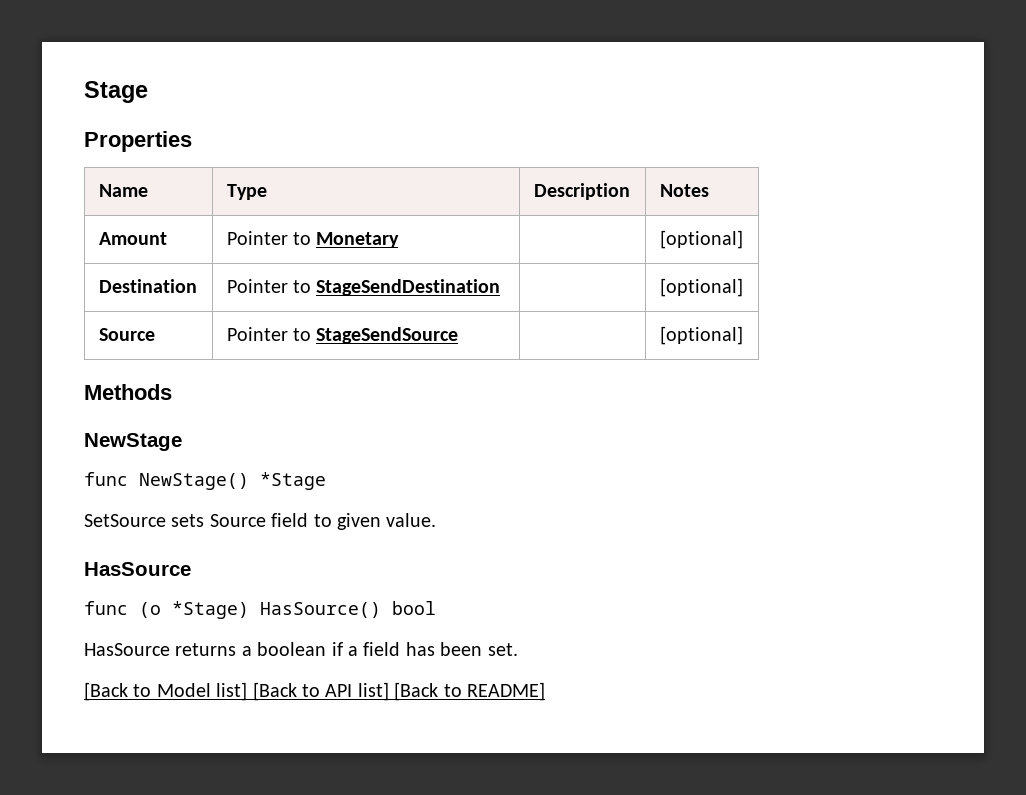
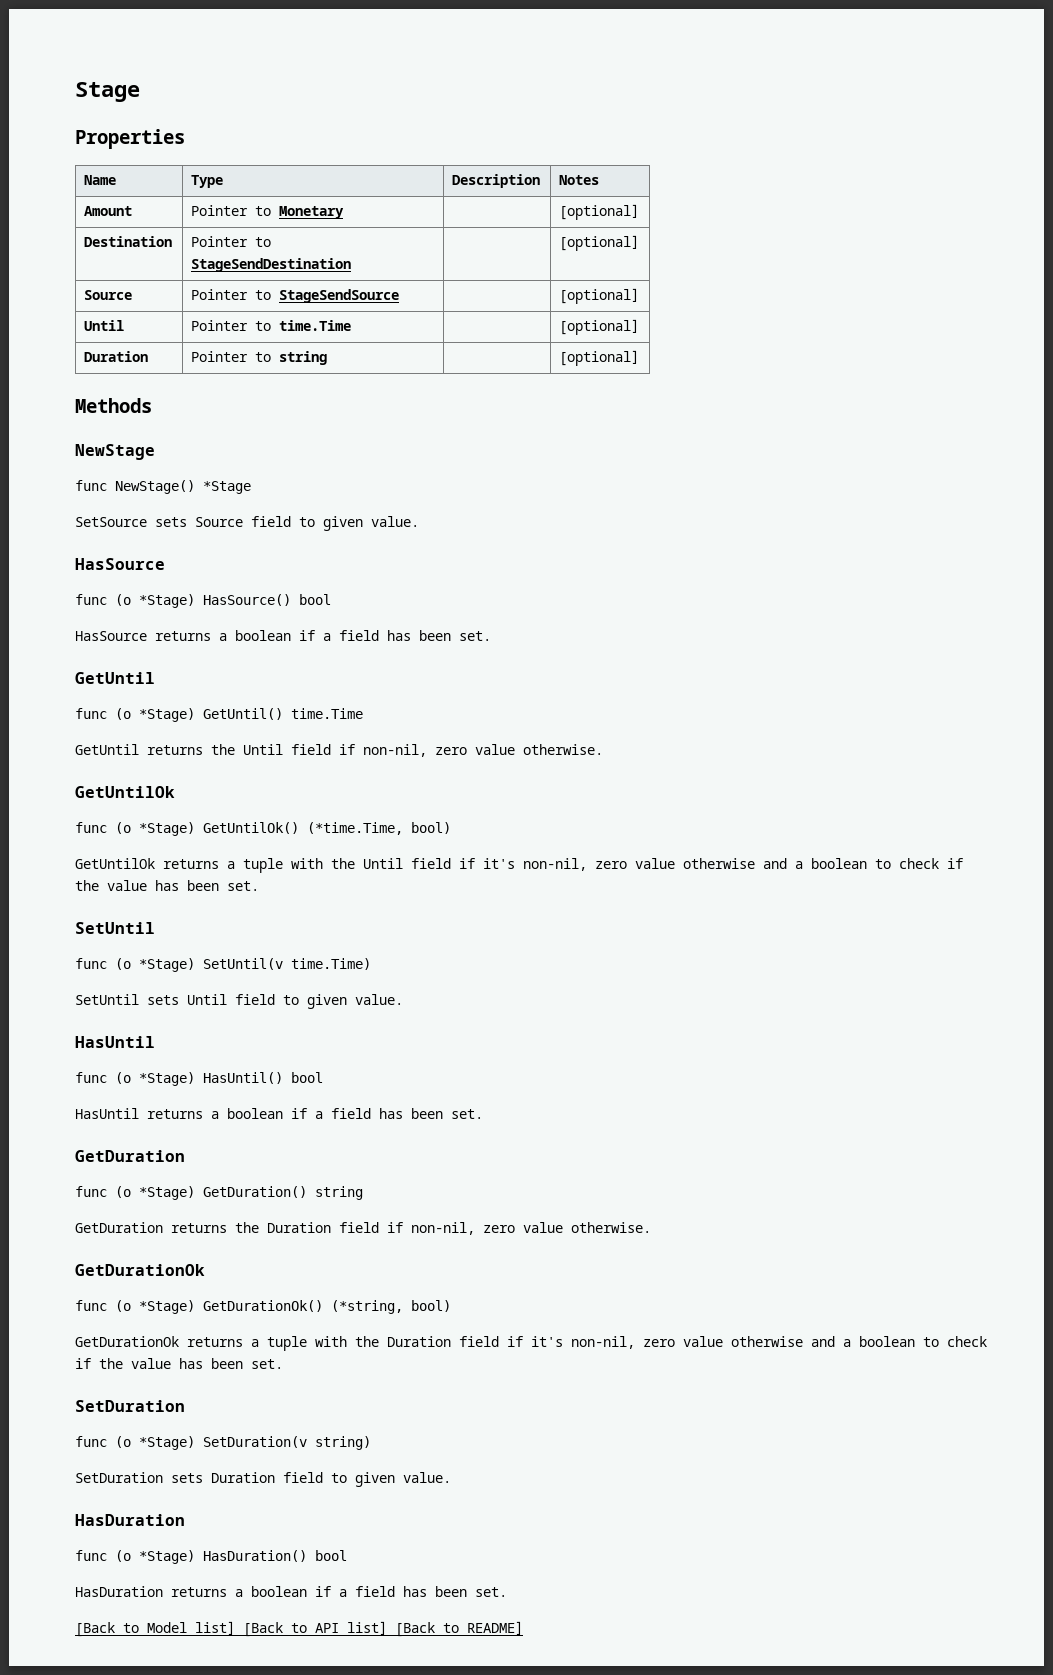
(743, 335) none -> [84,320,125,331] [191,320,352,331] [559,319,640,335] [84,351,149,362] [191,351,328,365] [559,350,640,366] // Until | Pointer to time.Time | | [optional] // Duration | Pointer to string | | [optional]
(518, 649) none -> [75,672,155,684] [75,708,363,722] [75,744,603,757] [75,786,175,798] [75,822,451,836] [75,858,963,873] [75,880,259,891] [75,922,155,934] [75,958,371,972] [75,994,403,1009] [75,1036,155,1048] [75,1072,323,1086] [75,1108,483,1119] [75,1150,185,1162] [75,1186,363,1200] [75,1222,651,1235] [75,1264,205,1276] [75,1300,451,1314] [75,1336,987,1351] [75,1358,283,1369] [75,1400,185,1412] [75,1436,371,1450] [75,1472,451,1487] [75,1514,185,1526] [75,1550,347,1564] [75,1586,507,1597] // GetUntil // func (o *Stage) GetUntil() time.Time // GetUntil returns the Until field if non-nil, zero value otherwise. // GetUntilOk // func (o *Stage) GetUntilOk() (*time.Time, bool) // GetUntilOk returns a tuple with the Until field if it's non-nil, zero value otherwise and a boolean to check if the value has been set. // SetUntil // func (o *Stage) SetUntil(v time.Time) // SetUntil sets Until field to given value. // HasUntil // func (o *Stage) HasUntil() bool // HasUntil returns a boolean if a field has been set. // GetDuration // func (o *Stage) GetDuration() string // GetDuration returns the Duration field if non-nil, zero value otherwise. // GetDurationOk // func (o *Stage) GetDurationOk() (*string, bool) // GetDurationOk returns a tuple with the Duration field if it's non-nil, zero value otherwise and a boolean to check if the value has been set. // SetDuration // func (o *Stage) SetDuration(v string) // SetDuration sets Duration field to given value. // HasDuration // func (o *Stage) HasDuration() bool // HasDuration returns a boolean if a field has been set.

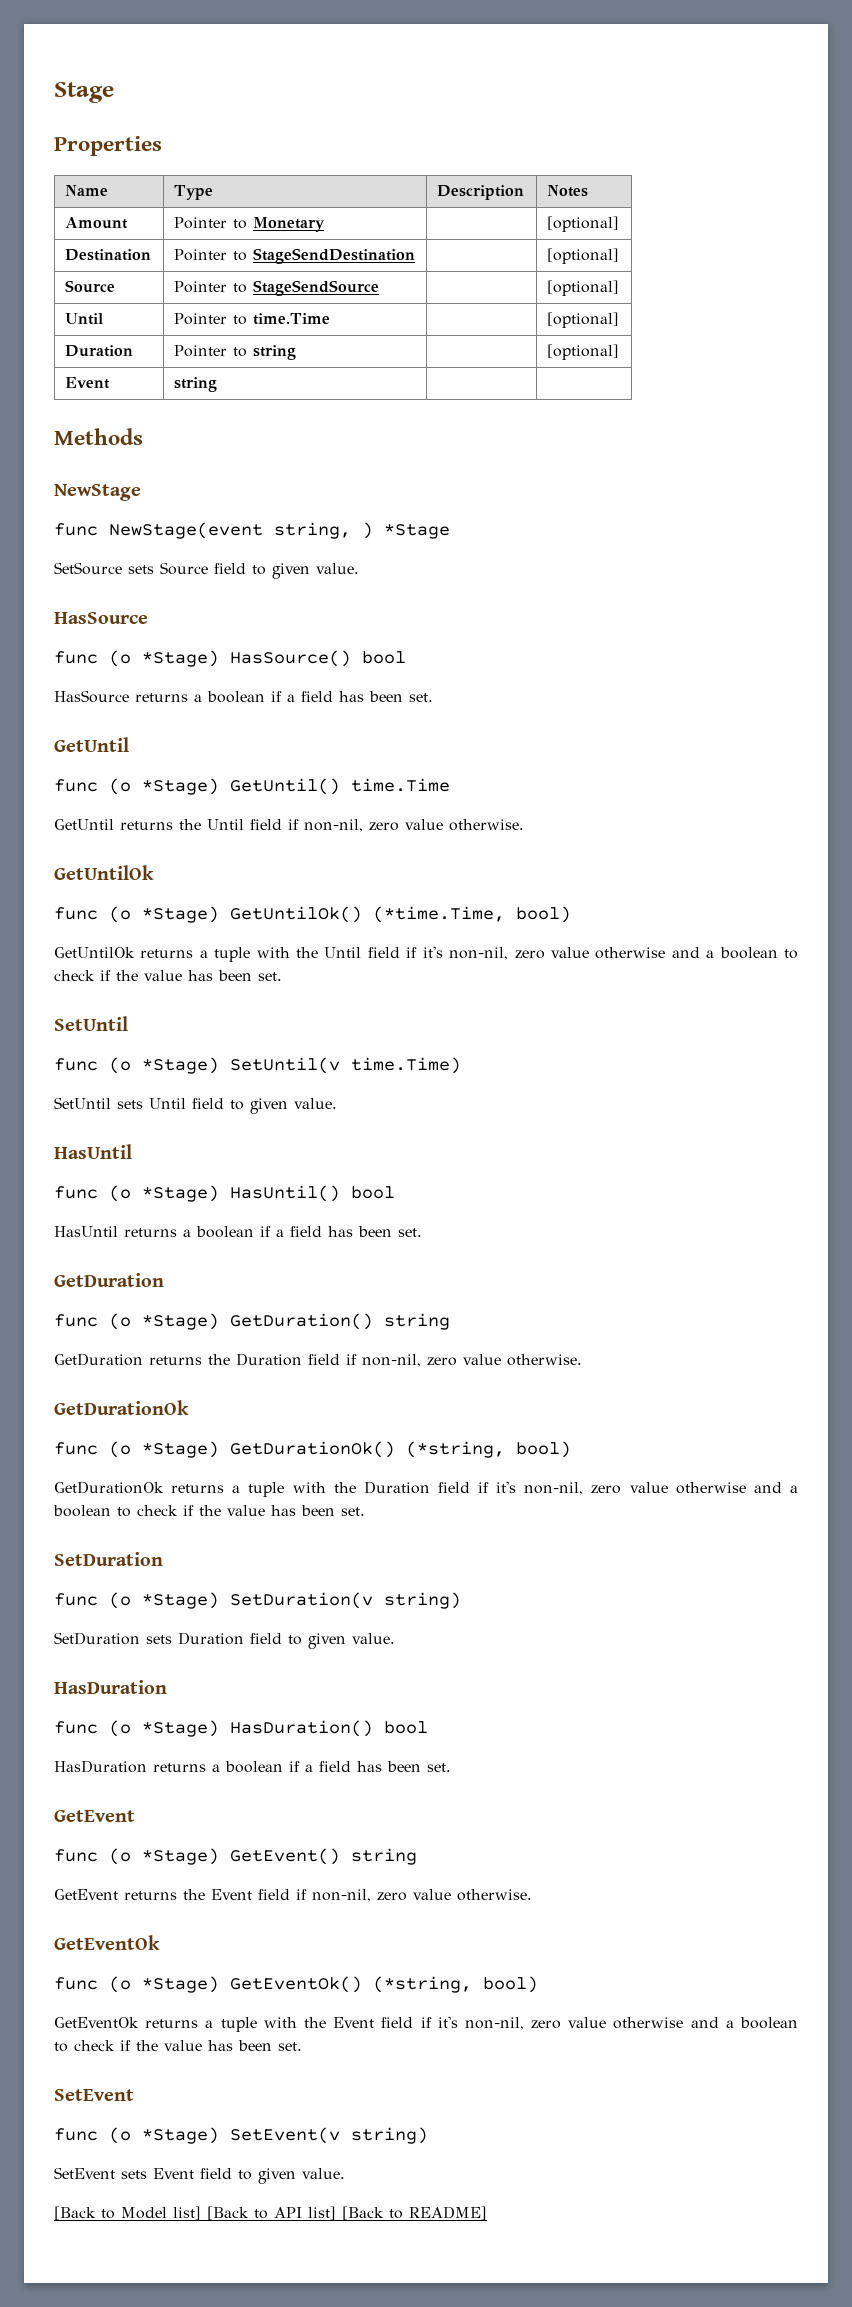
(640, 358) none -> [65,377,111,389] [174,377,218,392] // Event | string | |
[115,480,195,494] NewStage() -> [109,522,373,539] NewStage(event string, )
(507, 1592) none -> [54,1810,135,1822] [54,1848,417,1865] [54,1889,532,1902] [54,1935,160,1950] [54,1976,538,1993] [54,2016,798,2032] [54,2040,302,2052] [54,2089,134,2101] [54,2127,428,2144] [54,2167,345,2184] // GetEvent // func (o *Stage) GetEvent() string // GetEvent returns the Event field if non-nil, zero value otherwise. // GetEventOk // func (o *Stage) GetEventOk() (*string, bool) // GetEventOk returns a tuple with the Event field if it's non-nil, zero value otherwise and a boolean to check if the value has been set. // SetEvent // func (o *Stage) SetEvent(v string) // SetEvent sets Event field to given value.

